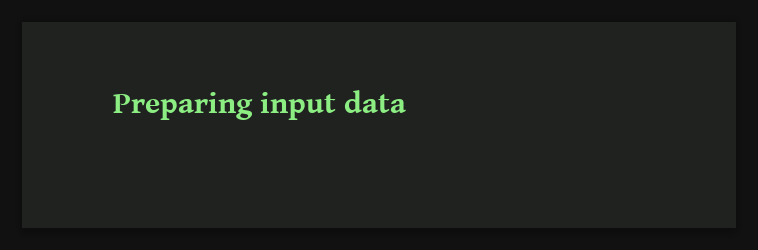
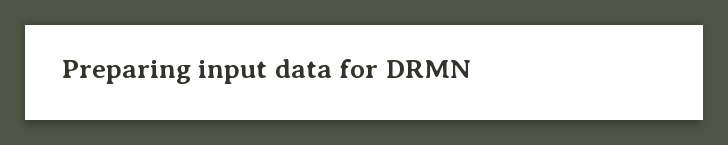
(407, 101) none -> [339,59,471,78] for DRMN

